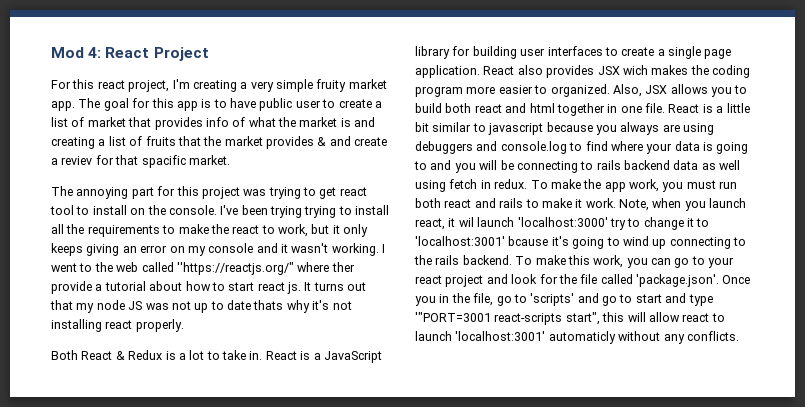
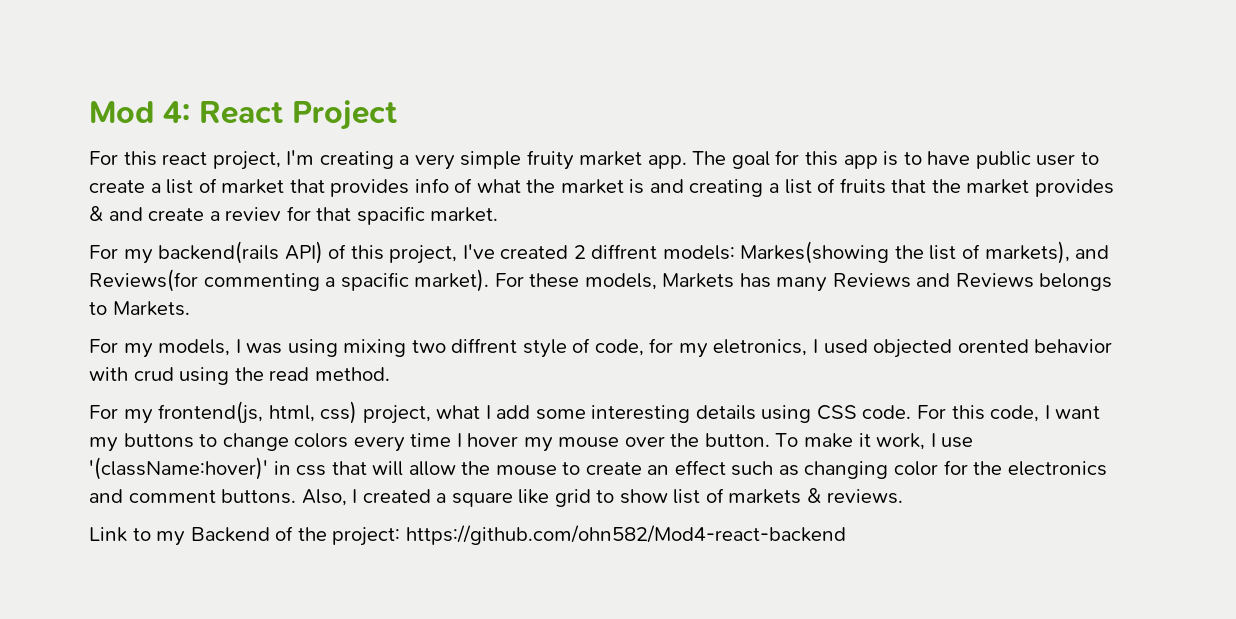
[51,186,367,199] [50,205,390,218] [51,224,369,237] [51,243,386,256] [51,262,355,275] [51,281,367,294] [50,300,352,313] [51,319,184,332] [51,350,382,363] [415,46,732,59] [415,65,750,78] [415,84,748,97] [415,103,750,116] [415,122,714,135] [415,141,749,154] [414,160,741,173] [415,179,738,192] [415,198,747,211] [415,217,710,230] [415,236,746,249] [414,255,735,268] [415,274,751,287] [415,293,713,306] [415,312,725,325] [415,331,739,344] The annoying part for this project was trying to get react tool to install on the console. I've been trying trying to install all the requirements to make the react to work, but it only keeps giving an error on my console and it wasn't working. I went to the web called ''https://reactjs.org/" where ther provide a tutorial about how to start react js. It turns out that my node JS was not up to date thats why it's not installing react properly. // Both React & Redux is a lot to take in. React is a JavaScript library for building user interfaces to create a single page application. React also provides JSX wich makes the coding program more easier to organized. Also, JSX allows you to build both react and html together in one file. React is a little bit similar to javascript because you always are using debuggers and console.log to find where your data is going to and you will be connecting to rails backend data as well using fetch in redux. To make the app work, you must run both react and rails to make it work. Note, when you launch react, it wil launch 'localhost:3000' try to change it to 'localhost:3001' bcause it's going to wind up connecting to the rails backend. To make this work, you can go to your react project and look for the file called 'package.json'. Once you in the file, go to 'scripts' and go to start and type '"PORT=3001 react-scripts start", this will allow react to launch 'localhost:3001' automaticly without any conflicts. -> [89,241,1110,264] [89,269,1113,292] [89,301,190,316] [89,338,1113,358] [89,367,390,385] [89,401,1101,424] [89,433,974,452] [89,457,1107,480] [89,488,903,507] [89,525,846,546] For my backend(rails API) of this project, I've created 2 diffrent models: Markes(showing the list of markets), and Reviews(for commenting a spacific market). For these models, Markets has many Reviews and Reviews belongs to Markets. // For my models, I was using mixing two diffrent style of code, for my eletronics, I used objected orented behavior with crud using the read method. // For my frontend(js, html, css) project, what I add some interesting details using CSS code. For this code, I want my buttons to change colors every time I hover my mouse over the button. To make it work, I use '(className:hover)' in css that will allow the mouse to create an effect such as changing color for the electronics and comment buttons. Also, I created a square like grid to show list of markets & reviews. // Link to my Backend of the project: https://github.com/ohn582/Mod4-react-backend

